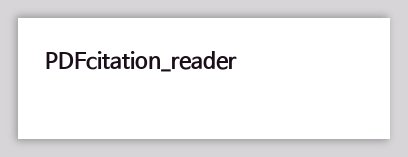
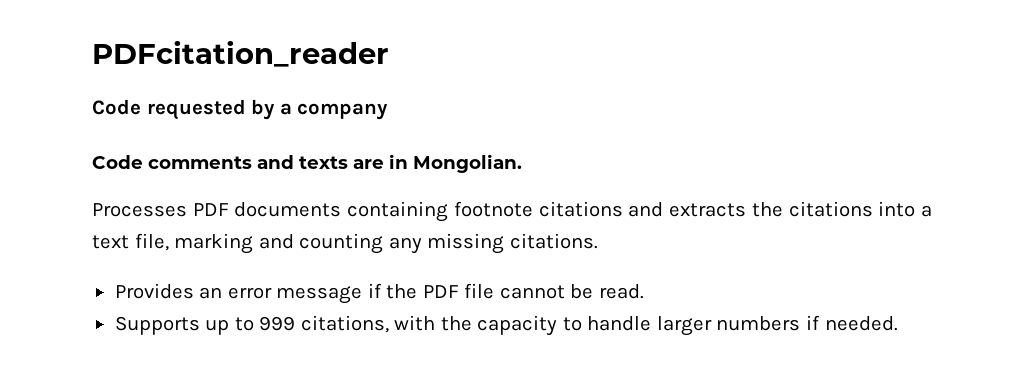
(237, 61) none -> [92,99,389,120] [92,154,522,173] [92,201,933,222] [92,233,598,254] [114,283,644,304] [114,315,898,336] // Code requested by a company // Code comments and texts are in Mongolian. // Processes PDF documents containing footnote citations and extracts the citations into a text file, marking and counting any missing citations. // Provides an error message if the PDF file cannot be read. // Supports up to 999 citations, with the capacity to handle larger numbers if needed.

